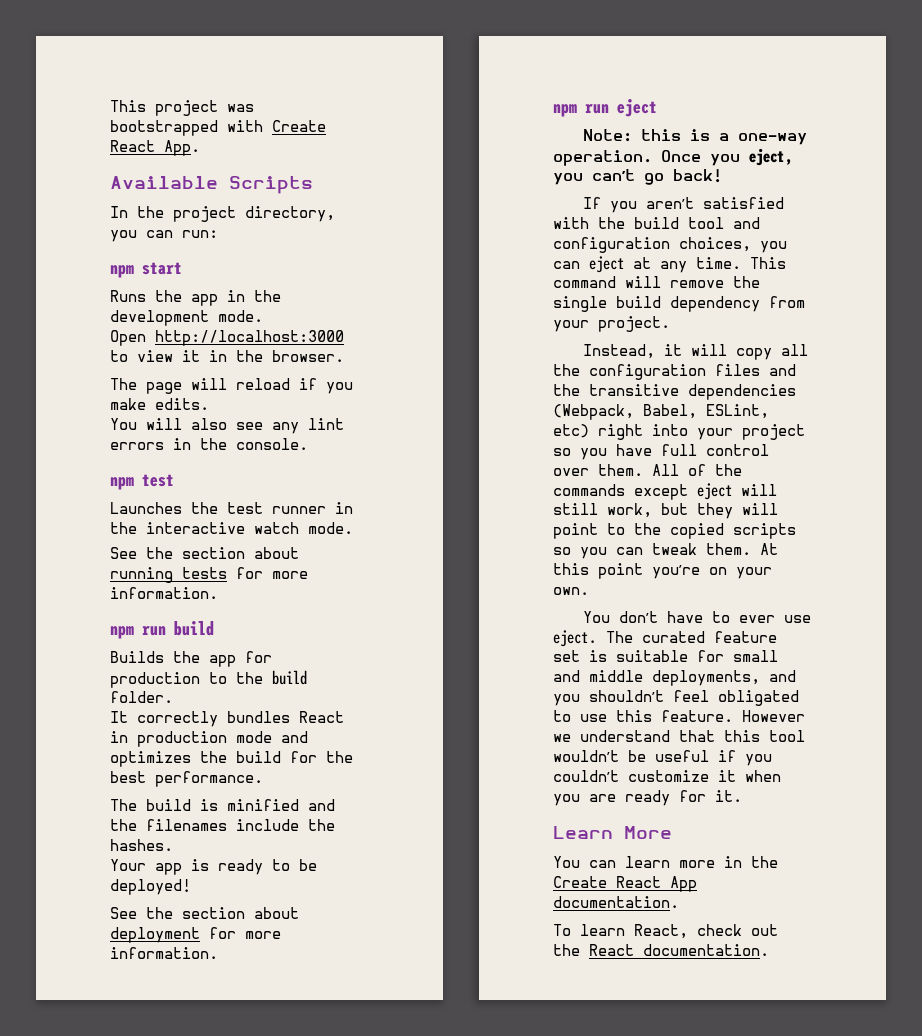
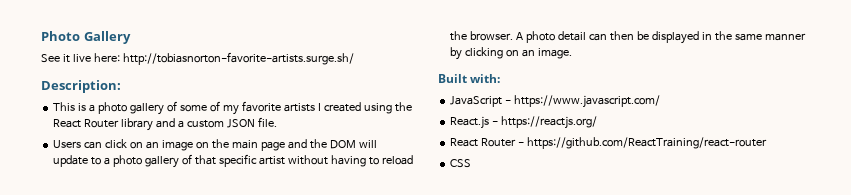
[110,100,254,116] [110,120,326,136] [110,140,200,156] [110,176,313,194] [110,206,335,222] [110,230,218,242] [110,262,182,278] [110,290,281,306] [110,310,263,326] [110,330,344,346] [110,350,344,362] [110,378,353,394] [110,398,209,410] [110,418,344,434] [110,438,308,450] [110,474,174,490] [110,502,353,514] [110,522,353,534] [110,547,299,559] [110,567,308,583] [110,587,218,599] [110,621,214,639] [110,651,272,667] [110,670,307,688] [110,691,173,703] [110,711,344,727] [110,731,308,747] [110,751,353,767] [110,771,263,787] [110,799,335,811] [110,819,335,831] [110,839,173,851] [110,859,317,875] [110,879,191,895] [110,907,299,919] [110,927,281,943] [110,947,218,959] [553,99,657,117] [583,129,808,145] [553,148,793,166] [553,169,722,185] [583,197,785,213] [553,217,760,229] [553,237,787,253] [553,256,786,273] [553,276,760,288] [553,296,805,312] [553,316,670,332] [583,344,809,360] [553,364,796,380] [553,384,796,400] [553,404,769,420] [553,424,805,440] [553,444,769,460] [553,464,742,476] [553,483,777,500] [553,503,778,519] [553,523,796,539] [553,543,778,559] [553,563,772,579] [553,587,589,595] [583,611,812,623] [553,630,777,647] [553,650,778,662] [553,670,796,686] [553,690,799,706] [553,710,805,722] [553,730,805,742] [553,750,772,766] [553,770,781,782] [553,790,742,806] [553,826,672,839] [553,856,778,868] [553,876,697,892] [553,896,679,908] [553,924,778,939] [553,944,769,956] This project was bootstrapped with Create React App. // Available Scripts // In the project directory, you can run: // npm start // Runs the app in the development mode. // Open http://localhost:3000 to view it in the browser. // The page will reload if you make edits. // You will also see any lint errors in the console. // npm test // Launches the test runner in the interactive watch mode. // See the section about running tests for more information. // npm run build // Builds the app for production to the build folder. // It correctly bundles React in production mode and optimizes the build for the best performance. // The build is minified and the filenames include the hashes. // Your app is ready to be deployed! // See the section about deployment for more information. // npm run eject // Note: this is a one-way operation. Once you eject, you can’t go back! // If you aren’t satisfied with the build tool and configuration choices, you can eject at any time. This command will remove the single build dependency from your project. // Instead, it will copy all the configuration files and the transitive dependencies (Webpack, Babel, ESLint, etc) right into your project so you have full control over them. All of the commands except eject will still work, but they will point to the copied scripts so you can tweak them. At this point you’re on your own. // You don’t have to ever use eject. The curated feature set is suitable for small and middle deployments, and you shouldn’t feel obligated to use this feature. However we understand that this tool wouldn’t be useful if you couldn’t customize it when you are ready for it. // Learn More // You can learn more in the Create React App documentation. // To learn React, check out the React documentation. -> [41,31,131,44] [41,52,354,65] [41,80,121,93] [53,101,412,115] [53,117,277,131] [53,139,377,151] [53,154,413,168] [450,31,806,44] [450,47,572,60] [438,74,501,83] [450,95,661,108] [450,116,598,129] [450,137,768,149] [450,159,472,168] Photo Gallery // See it live here: http://tobiasnorton-favorite-artists.surge.sh/ // Description: // This is a photo gallery of some of my favorite artists I created using the React Router library and a custom JSON file. // Users can click on an image on the main page and the DOM will update to a photo gallery of that specific artist without having to reload the browser. A photo detail can then be displayed in the same manner by clicking on an image. // Built with: // JavaScript - https://www.javascript.com/ // React.js - https://reactjs.org/ // React Router - https://github.com/ReactTraining/react-router // CSS

